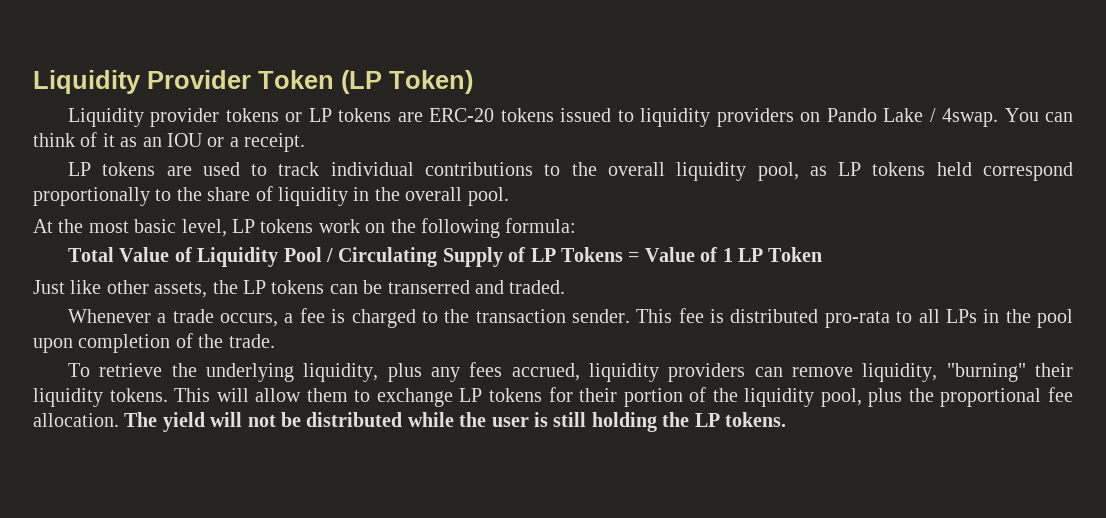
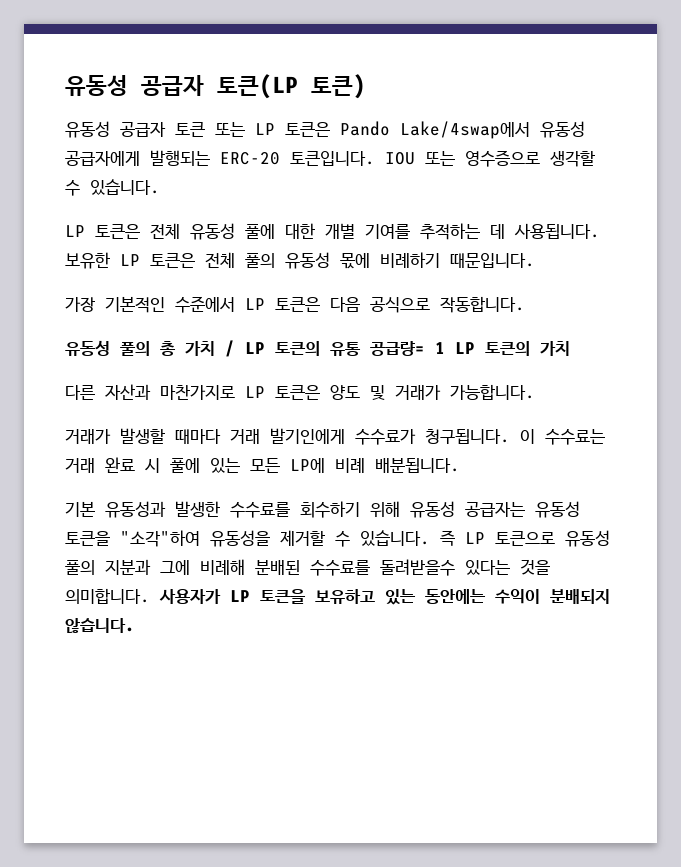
[33,70,473,94] [68,108,1073,127] [33,132,306,152] [68,162,1074,181] [33,186,509,206] [33,218,577,238] [68,247,823,267] [33,280,566,298] [68,308,1073,328] [33,333,275,353] [68,362,1074,382] [33,387,1073,407] [33,412,786,432] Liquidity Provider Token (LP Token) // Liquidity provider tokens or LP tokens are ERC-20 tokens issued to liquidity providers on Pando Lake / 4swap. You can think of it as an IOU or a receipt. // LP tokens are used to track individual contributions to the overall liquidity pool, as LP tokens held correspond proportionally to the share of liquidity in the overall pool. // At the most basic level, LP tokens work on the following formula: // Total Value of Liquidity Pool / Circulating Supply of LP Tokens = Value of 1 LP Token // Just like other assets, the LP tokens can be transerred and traded. // Whenever a trade occurs, a fee is charged to the transaction sender. This fee is distributed pro-rata to all LPs in the pool upon completion of the trade. // To retrieve the underlying liquidity, plus any fees accrued, liquidity providers can remove liquidity, "burning" their liquidity tokens. This will allow them to exchange LP tokens for their portion of the liquidity pool, plus the proportional fee allocation. The yield will not be distributed while the user is still holding the LP tokens. -> [65,74,366,99] [65,121,585,139] [65,150,595,167] [65,179,160,196] [65,223,600,240] [65,252,535,269] [65,296,525,313] [65,340,570,357] [65,384,535,400] [65,428,605,445] [65,457,460,473] [65,501,580,518] [65,530,610,547] [65,559,550,576] [65,588,610,605] [65,618,135,633] 유동성 공급자 토큰(LP 토큰) // 유동성 공급자 토큰 또는 LP 토큰은 Pando Lake/4swap에서 유동성 공급자에게 발행되는 ERC-20 토큰입니다. IOU 또는 영수증으로 생각할 수 있습니다. // LP 토큰은 전체 유동성 풀에 대한 개별 기여를 추적하는 데 사용됩니다. 보유한 LP 토큰은 전체 풀의 유동성 몫에 비례하기 때문입니다. // 가장 기본적인 수준에서 LP 토큰은 다음 공식으로 작동합니다. // 유동성 풀의 총 가치 / LP 토큰의 유통 공급량= 1 LP 토큰의 가치 // 다른 자산과 마찬가지로 LP 토큰은 양도 및 거래가 가능합니다. // 거래가 발생할 때마다 거래 발기인에게 수수료가 청구됩니다. 이 수수료는 거래 완료 시 풀에 있는 모든 LP에 비례 배분됩니다. // 기본 유동성과 발생한 수수료를 회수하기 위해 유동성 공급자는 유동성 토큰을 "소각"하여 유동성을 제거할 수 있습니다. 즉 LP 토큰으로 유동성 풀의 지분과 그에 비례해 분배된 수수료를 돌려받을수 있다는 것을 의미합니다. 사용자가 LP 토큰을 보유하고 있는 동안에는 수익이 분배되지 않습니다.

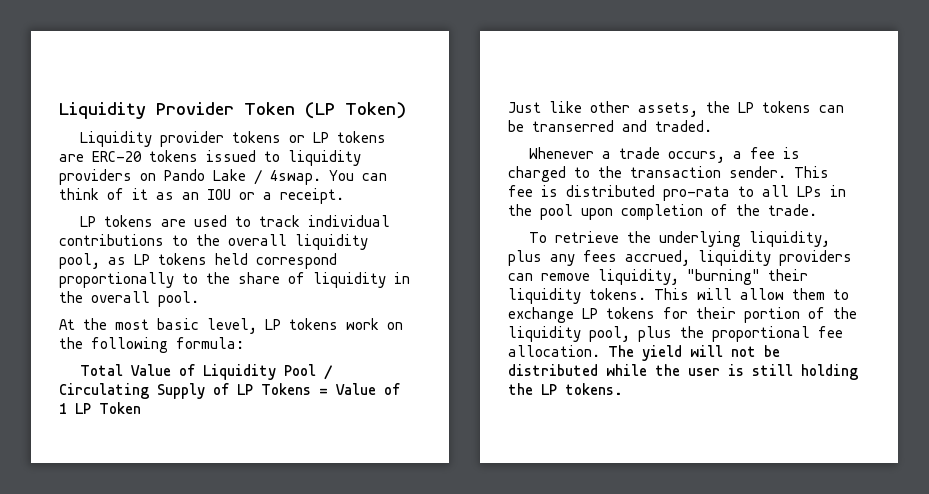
[65,74,366,99] [65,121,585,139] [65,150,595,167] [65,179,160,196] [65,223,600,240] [65,252,535,269] [65,296,525,313] [65,340,570,357] [65,384,535,400] [65,428,605,445] [65,457,460,473] [65,501,580,518] [65,530,610,547] [65,559,550,576] [65,588,610,605] [65,618,135,633] 유동성 공급자 토큰(LP 토큰) // 유동성 공급자 토큰 또는 LP 토큰은 Pando Lake/4swap에서 유동성 공급자에게 발행되는 ERC-20 토큰입니다. IOU 또는 영수증으로 생각할 수 있습니다. // LP 토큰은 전체 유동성 풀에 대한 개별 기여를 추적하는 데 사용됩니다. 보유한 LP 토큰은 전체 풀의 유동성 몫에 비례하기 때문입니다. // 가장 기본적인 수준에서 LP 토큰은 다음 공식으로 작동합니다. // 유동성 풀의 총 가치 / LP 토큰의 유통 공급량= 1 LP 토큰의 가치 // 다른 자산과 마찬가지로 LP 토큰은 양도 및 거래가 가능합니다. // 거래가 발생할 때마다 거래 발기인에게 수수료가 청구됩니다. 이 수수료는 거래 완료 시 풀에 있는 모든 LP에 비례 배분됩니다. // 기본 유동성과 발생한 수수료를 회수하기 위해 유동성 공급자는 유동성 토큰을 "소각"하여 유동성을 제거할 수 있습니다. 즉 LP 토큰으로 유동성 풀의 지분과 그에 비례해 분배된 수수료를 돌려받을수 있다는 것을 의미합니다. 사용자가 LP 토큰을 보유하고 있는 동안에는 수익이 분배되지 않습니다. -> [59,102,406,119] [80,131,387,147] [59,150,361,166] [59,169,387,185] [59,188,344,204] [80,215,391,227] [59,234,368,250] [59,253,337,269] [59,272,410,288] [59,291,199,307] [59,318,403,334] [59,337,244,353] [80,364,334,380] [59,383,400,399] [59,402,141,414] [508,101,844,117] [508,120,712,132] [529,147,801,163] [508,166,829,182] [508,185,846,201] [508,204,817,220] [529,231,831,247] [508,250,852,266] [508,269,808,285] [508,288,849,304] [508,307,857,323] [508,326,843,342] [508,345,780,361] [508,364,858,380] [508,383,623,395] Liquidity Provider Token (LP Token) // Liquidity provider tokens or LP tokens are ERC-20 tokens issued to liquidity providers on Pando Lake / 4swap. You can think of it as an IOU or a receipt. // LP tokens are used to track individual contributions to the overall liquidity pool, as LP tokens held correspond proportionally to the share of liquidity in the overall pool. // At the most basic level, LP tokens work on the following formula: // Total Value of Liquidity Pool / Circulating Supply of LP Tokens = Value of 1 LP Token // Just like other assets, the LP tokens can be transerred and traded. // Whenever a trade occurs, a fee is charged to the transaction sender. This fee is distributed pro-rata to all LPs in the pool upon completion of the trade. // To retrieve the underlying liquidity, plus any fees accrued, liquidity providers can remove liquidity, "burning" their liquidity tokens. This will allow them to exchange LP tokens for their portion of the liquidity pool, plus the proportional fee allocation. The yield will not be distributed while the user is still holding the LP tokens.

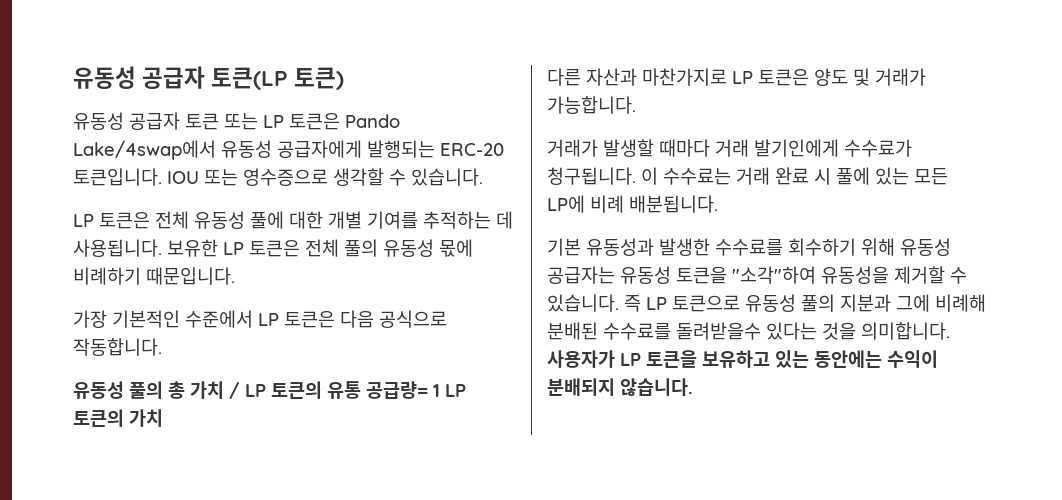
[59,102,406,119] [80,131,387,147] [59,150,361,166] [59,169,387,185] [59,188,344,204] [80,215,391,227] [59,234,368,250] [59,253,337,269] [59,272,410,288] [59,291,199,307] [59,318,403,334] [59,337,244,353] [80,364,334,380] [59,383,400,399] [59,402,141,414] [508,101,844,117] [508,120,712,132] [529,147,801,163] [508,166,829,182] [508,185,846,201] [508,204,817,220] [529,231,831,247] [508,250,852,266] [508,269,808,285] [508,288,849,304] [508,307,857,323] [508,326,843,342] [508,345,780,361] [508,364,858,380] [508,383,623,395] Liquidity Provider Token (LP Token) // Liquidity provider tokens or LP tokens are ERC-20 tokens issued to liquidity providers on Pando Lake / 4swap. You can think of it as an IOU or a receipt. // LP tokens are used to track individual contributions to the overall liquidity pool, as LP tokens held correspond proportionally to the share of liquidity in the overall pool. // At the most basic level, LP tokens work on the following formula: // Total Value of Liquidity Pool / Circulating Supply of LP Tokens = Value of 1 LP Token // Just like other assets, the LP tokens can be transerred and traded. // Whenever a trade occurs, a fee is charged to the transaction sender. This fee is distributed pro-rata to all LPs in the pool upon completion of the trade. // To retrieve the underlying liquidity, plus any fees accrued, liquidity providers can remove liquidity, "burning" their liquidity tokens. This will allow them to exchange LP tokens for their portion of the liquidity pool, plus the proportional fee allocation. The yield will not be distributed while the user is still holding the LP tokens. -> [73,66,345,90] [73,112,400,130] [73,140,504,160] [73,168,483,186] [73,211,513,229] [73,239,473,257] [73,267,235,285] [73,310,447,328] [73,338,162,356] [73,381,466,399] [73,409,163,427] [547,68,926,86] [547,96,636,114] [547,139,912,157] [547,167,948,185] [547,195,718,213] [547,238,951,256] [547,266,967,284] [547,294,986,312] [547,322,950,340] [547,350,938,368] [547,378,693,396] 유동성 공급자 토큰(LP 토큰) // 유동성 공급자 토큰 또는 LP 토큰은 Pando Lake/4swap에서 유동성 공급자에게 발행되는 ERC-20 토큰입니다. IOU 또는 영수증으로 생각할 수 있습니다. // LP 토큰은 전체 유동성 풀에 대한 개별 기여를 추적하는 데 사용됩니다. 보유한 LP 토큰은 전체 풀의 유동성 몫에 비례하기 때문입니다. // 가장 기본적인 수준에서 LP 토큰은 다음 공식으로 작동합니다. // 유동성 풀의 총 가치 / LP 토큰의 유통 공급량= 1 LP 토큰의 가치 // 다른 자산과 마찬가지로 LP 토큰은 양도 및 거래가 가능합니다. // 거래가 발생할 때마다 거래 발기인에게 수수료가 청구됩니다. 이 수수료는 거래 완료 시 풀에 있는 모든 LP에 비례 배분됩니다. // 기본 유동성과 발생한 수수료를 회수하기 위해 유동성 공급자는 유동성 토큰을 "소각"하여 유동성을 제거할 수 있습니다. 즉 LP 토큰으로 유동성 풀의 지분과 그에 비례해 분배된 수수료를 돌려받을수 있다는 것을 의미합니다. 사용자가 LP 토큰을 보유하고 있는 동안에는 수익이 분배되지 않습니다.

